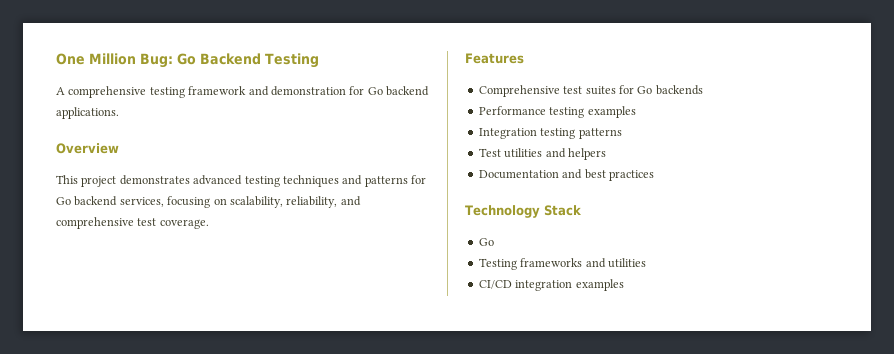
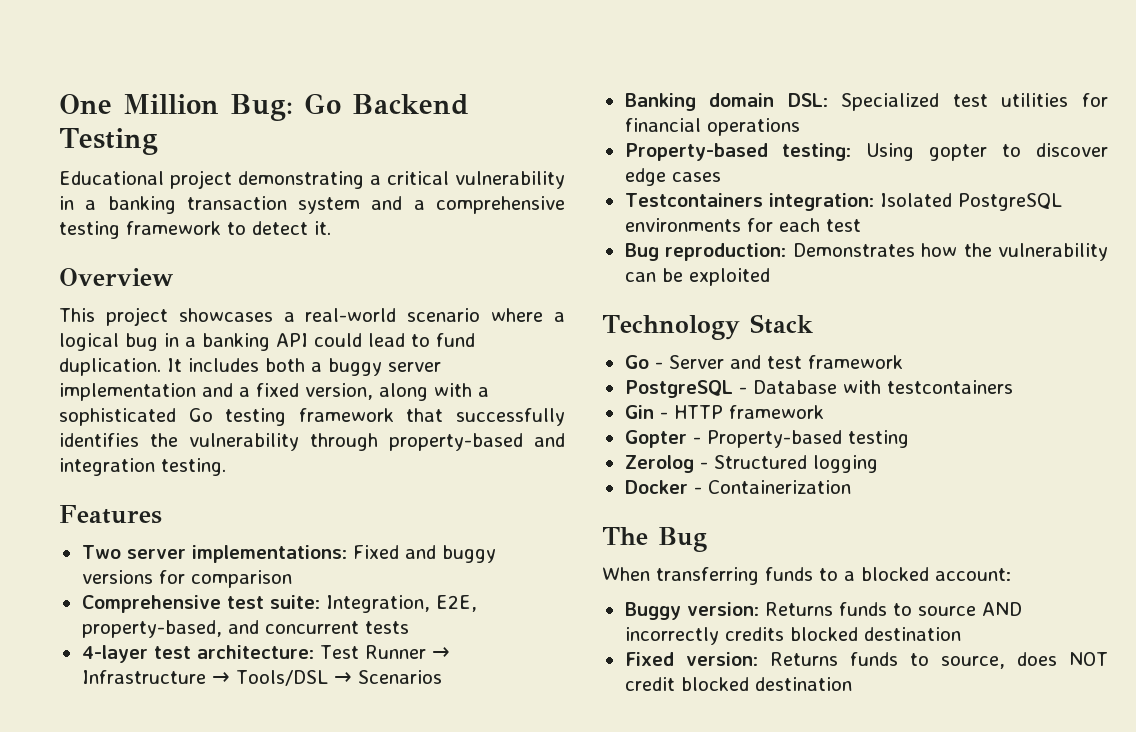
[56,86,429,98] [56,107,119,119] [56,143,119,154] [56,175,426,187] [56,196,361,208] [56,217,209,229] [465,53,524,64] [478,85,703,97] [478,106,636,118] [478,128,622,139] [478,148,606,160] [478,169,654,181] [465,205,581,218] [478,238,494,246] [478,258,646,270] [478,279,624,291] A comprehensive testing framework and demonstration for Go backend applications. // Overview // This project demonstrates advanced testing techniques and patterns for Go backend services, focusing on scalability, reliability, and comprehensive test coverage. // Features // Comprehensive test suites for Go backends // Performance testing examples // Integration testing patterns // Test utilities and helpers // Documentation and best practices // Technology Stack // Go // Testing frameworks and utilities // CI/CD integration examples -> [59,170,565,189] [59,196,565,214] [59,221,331,239] [59,268,173,286] [59,307,565,326] [59,333,475,351] [59,358,441,376] [59,383,489,401] [59,408,565,426] [59,433,565,451] [59,458,226,476] [59,505,162,524] [81,545,496,563] [81,570,292,588] [81,595,477,613] [81,620,409,638] [81,645,450,663] [81,670,442,686] [624,93,1108,111] [624,118,800,136] [624,143,1108,161] [624,168,721,186] [624,193,1062,211] [624,218,861,232] [624,243,1108,261] [624,268,770,286] [602,314,813,340] [624,355,903,369] [624,380,1013,398] [624,405,824,419] [624,430,909,448] [624,455,878,473] [624,480,851,494] [602,527,707,552] [602,567,1011,585] [624,602,1022,620] [624,627,961,645] [624,652,1108,669] [624,677,852,691] Educational project demonstrating a critical vulnerability in a banking transaction system and a comprehensive testing framework to detect it. // Overview // This project showcases a real-world scenario where a logical bug in a banking API could lead to fund duplication. It includes both a buggy server implementation and a fixed version, along with a sophisticated Go testing framework that successfully identifies the vulnerability through property-based and integration testing. // Features // Two server implementations: Fixed and buggy versions for comparison // Comprehensive test suite: Integration, E2E, property-based, and concurrent tests // 4-layer test architecture: Test Runner → Infrastructure → Tools/DSL → Scenarios // Banking domain DSL: Specialized test utilities for financial operations // Property-based testing: Using gopter to discover edge cases // Testcontainers integration: Isolated PostgreSQL environments for each test // Bug reproduction: Demonstrates how the vulnerability can be exploited // Technology Stack // Go - Server and test framework // PostgreSQL - Database with testcontainers // Gin - HTTP framework // Gopter - Property-based testing // Zerolog - Structured logging // Docker - Containerization // The Bug // When transferring funds to a blocked account: // Buggy version: Returns funds to source AND incorrectly credits blocked destination // Fixed version: Returns funds to source, does NOT credit blocked destination

